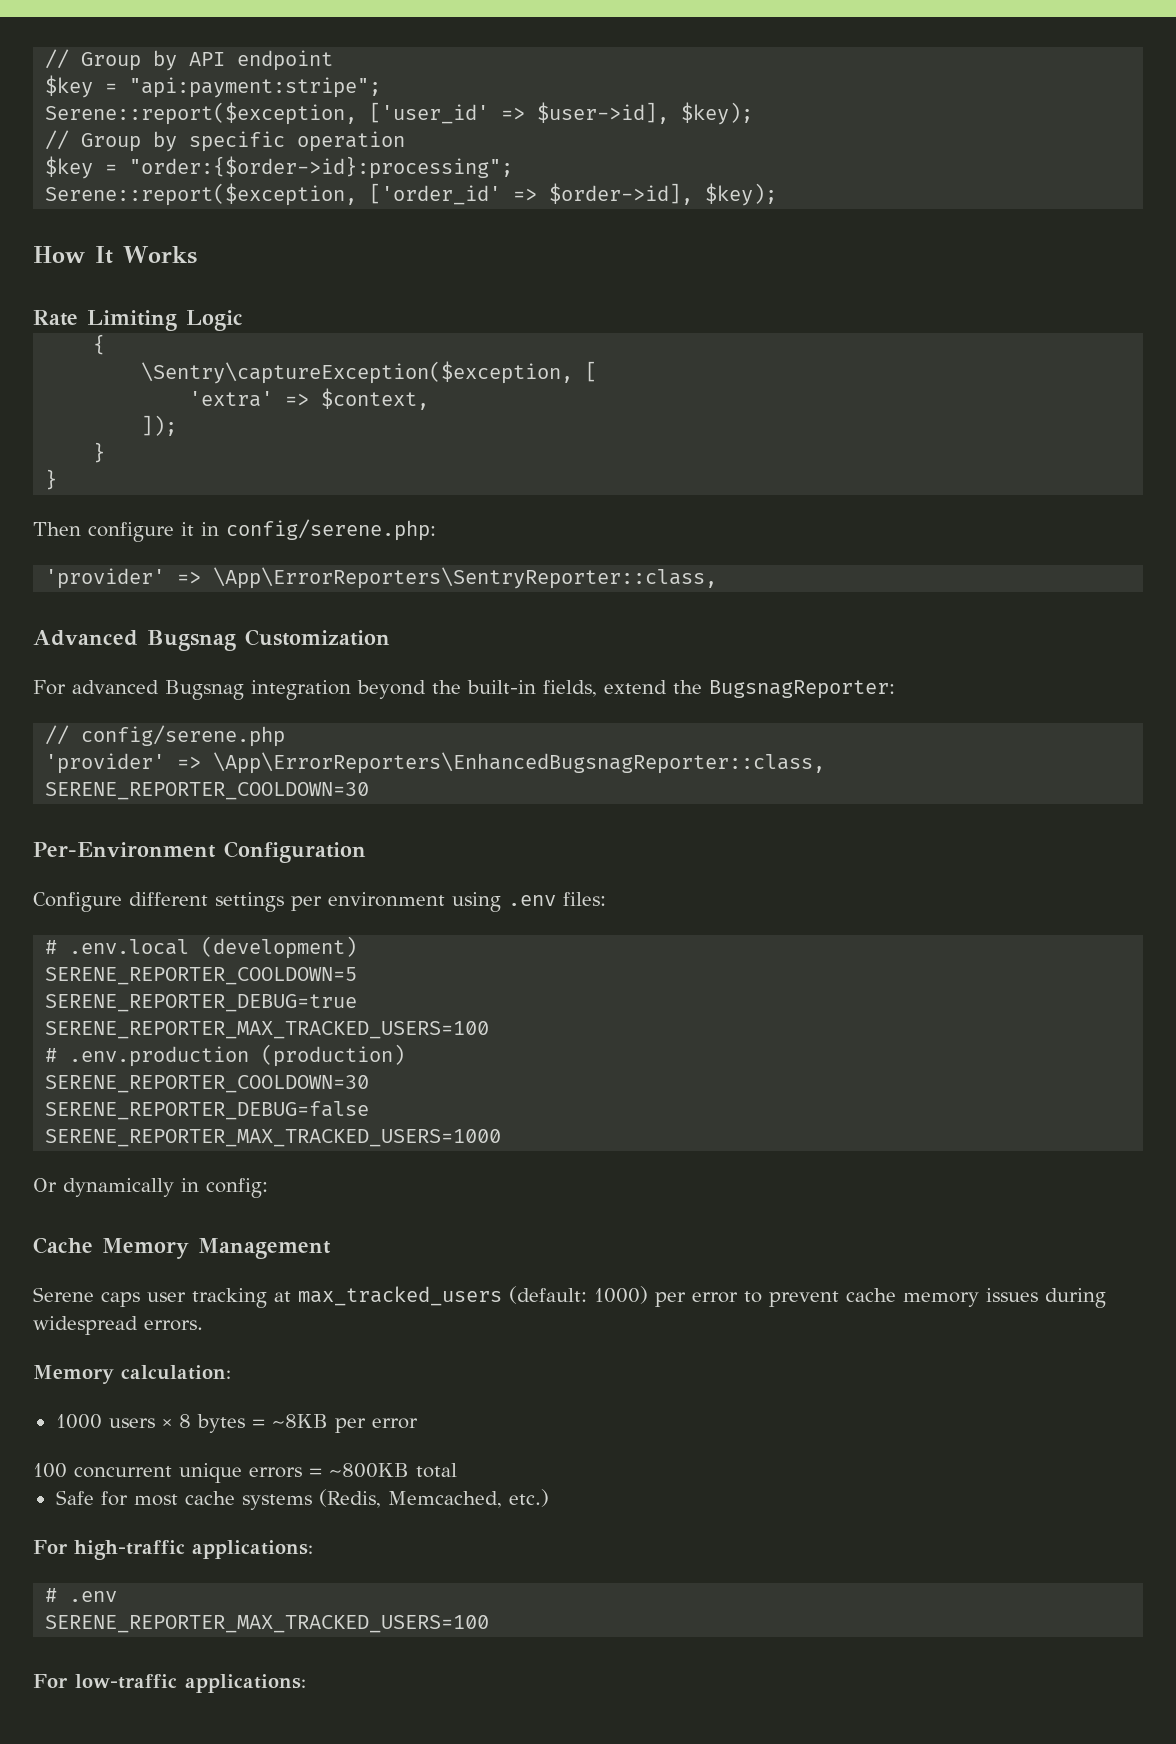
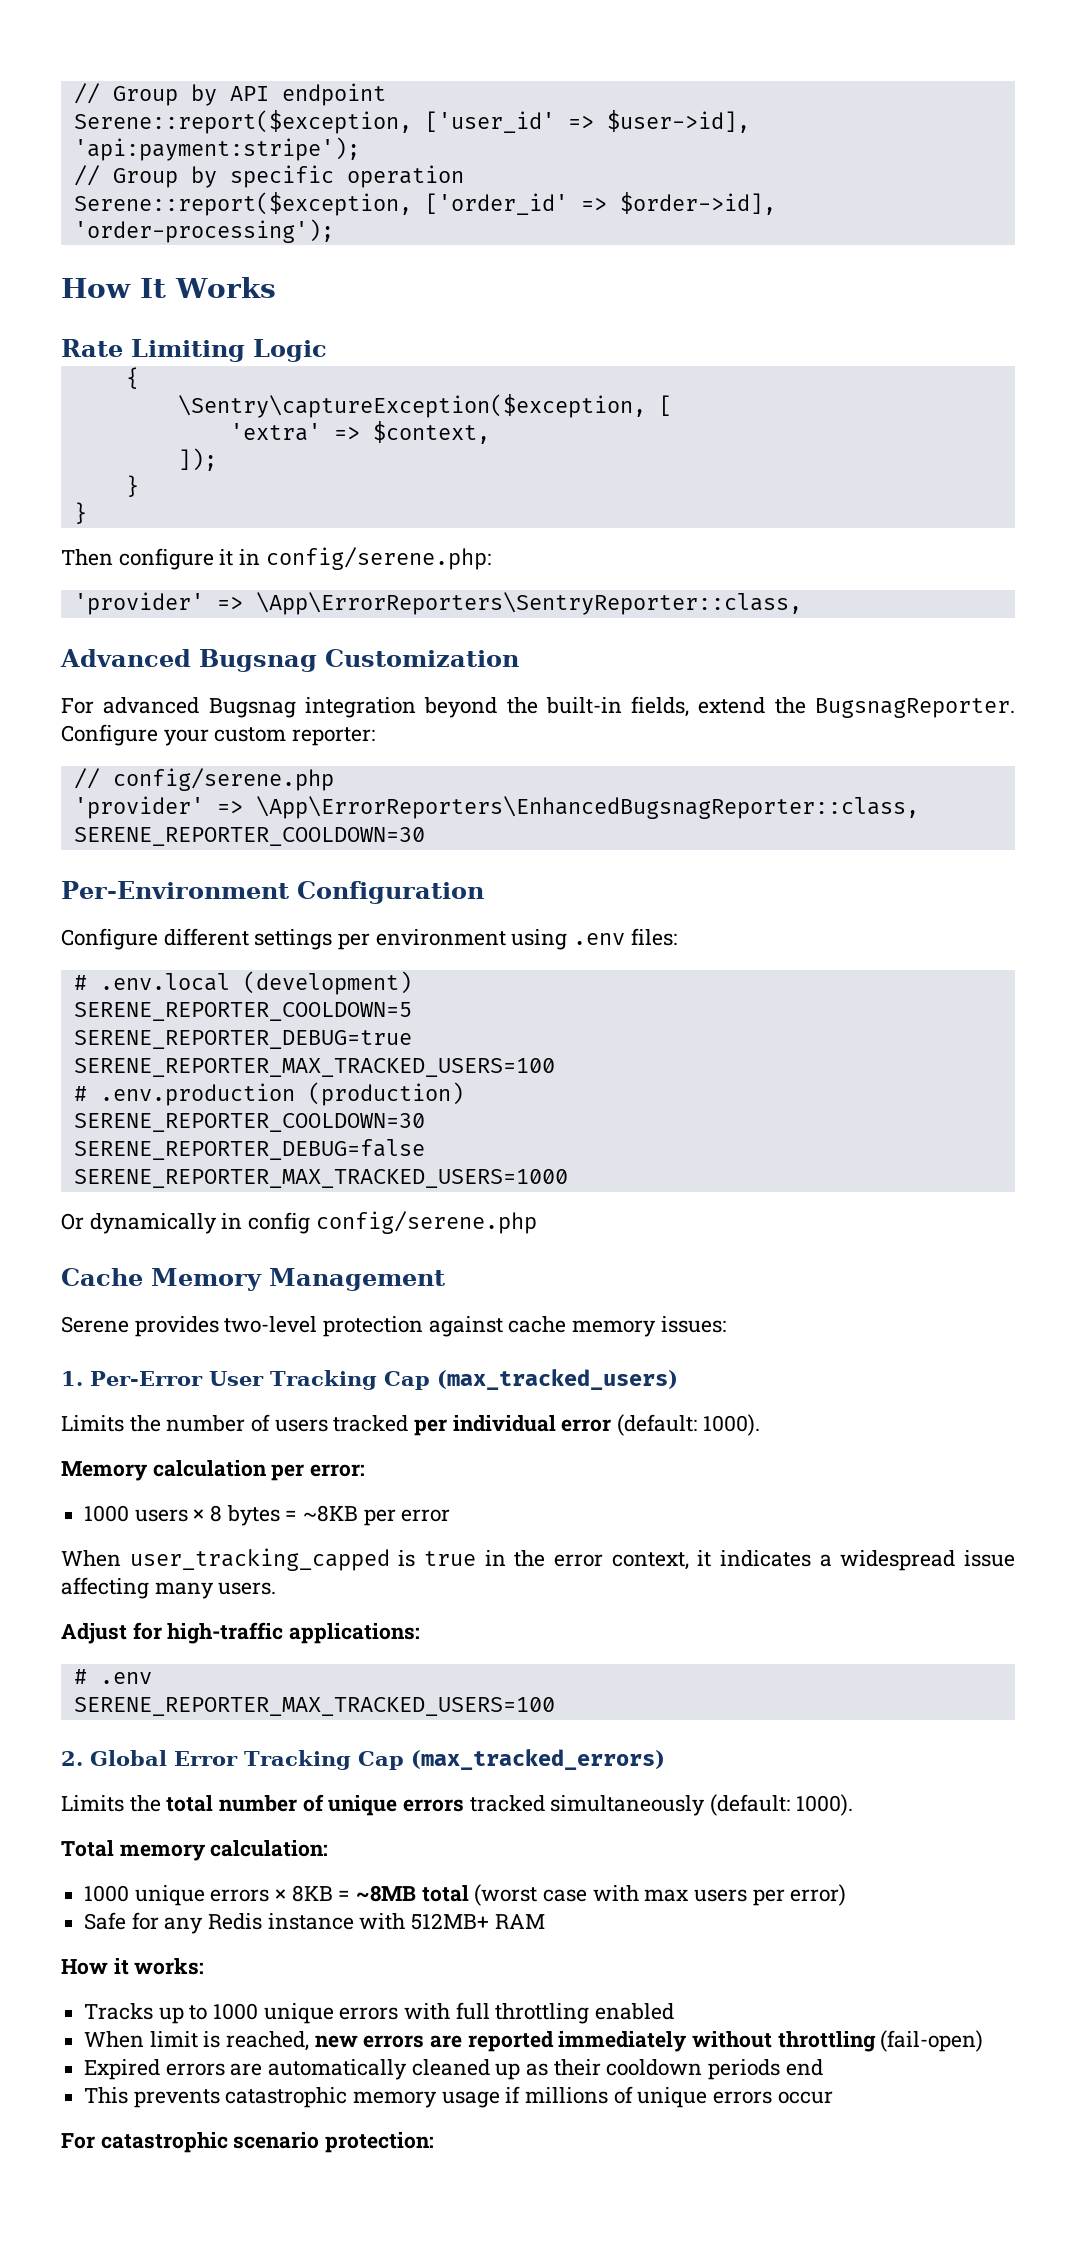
[45,75,382,98] // $key = "api:payment:stripe"; -> (386, 94) none
[681,102,754,125] $key); -> [73,137,360,161] 'api:payment:stripe');
[45,156,514,179] // $key = "order:{$order->id}:processing"; -> (464, 176) none
[705,183,778,206] $key); -> [73,219,334,243] 'order-processing');
[709,680,895,699] BugsnagReporter: -> [814,698,1015,718] [61,724,376,746] BugsnagReporter. Configure your custom reporter:
[206,1178,268,1198] config: -> [248,1211,537,1234] config config/serene.php
[101,1286,1106,1308] [33,1316,203,1335] [33,1365,231,1384] caps user tracking at max_tracked_users (default: 1000) per error to prevent cache memory issues during widespread errors. // Memory calculation: -> [134,1316,726,1337] [61,1369,678,1390] [61,1414,760,1436] [61,1460,366,1481] provides two-level protection against cache memory issues: // 1. Per-Error User Tracking Cap (max_tracked_users) // Limits the number of users tracked per individual error (default: 1000). // Memory calculation per error:
[33,1463,457,1483] [55,1489,549,1510] [33,1540,68,1554] 100 concurrent unique errors = ~800KB total // Safe for most cache systems (Redis, Memcached, etc.) // For -> [61,1548,1015,1571] [61,1577,277,1599] [61,1622,162,1644] When user_tracking_capped is true in the error context, it indicates a widespread issue affecting many users. // Adjust for
[33,1674,306,1693] For low-traffic applications: -> [61,1749,665,1770] [61,1794,853,1816] [61,1840,329,1861] [84,1884,847,1906] [84,1912,545,1934] [61,1958,205,1975] [84,2002,675,2024] [84,2030,984,2052] [84,2059,823,2080] [84,2086,833,2108] [61,2132,435,2153] 2. Global Error Tracking Cap (max_tracked_errors) // Limits the total number of unique errors tracked simultaneously (default: 1000). // Total memory calculation: // 1000 unique errors × 8KB = ~8MB total (worst case with max users per error) // Safe for any Redis instance with 512MB+ RAM // How it works: // Tracks up to 1000 unique errors with full throttling enabled // When limit is reached, new errors are reported immediately without throttling (fail-open) // Expired errors are automatically cleaned up as their cooldown periods end // This prevents catastrophic memory usage if millions of unique errors occur // For catastrophic scenario protection:

